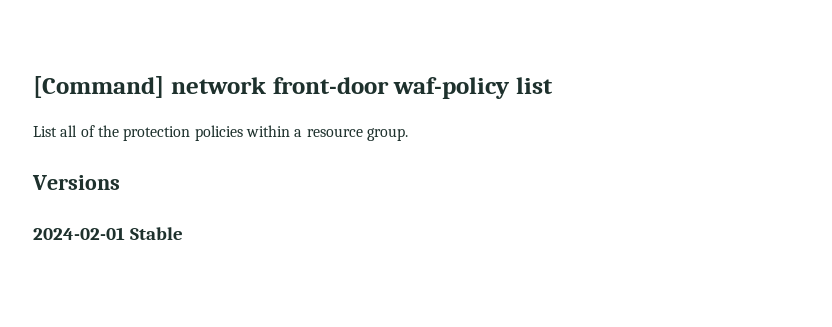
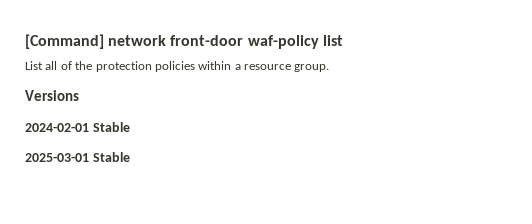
(183, 233) none -> [25,152,130,162] // 2025-03-01 Stable

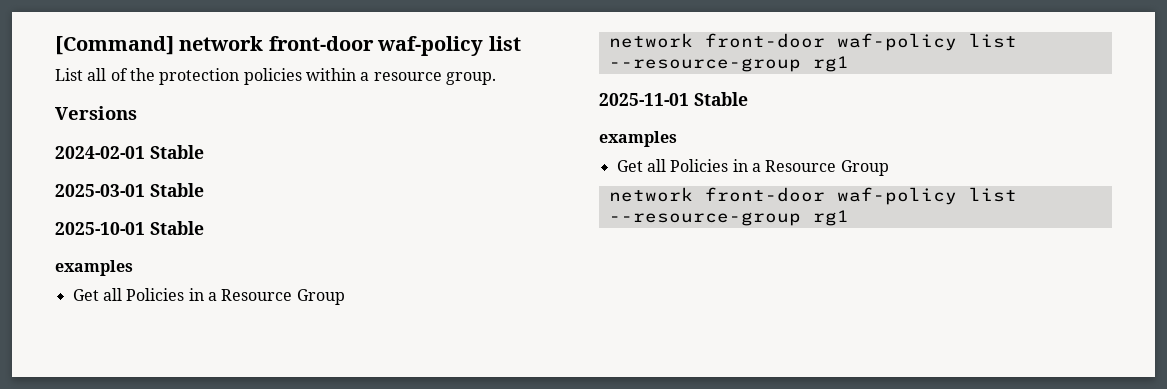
(130, 157) none -> [55,221,204,235] [55,260,133,276] [72,288,345,305] [608,33,1017,51] [608,56,849,72] [599,92,748,106] [599,131,677,147] [616,159,889,176] [608,187,1017,205] [608,210,849,226] // 2025-10-01 Stable // examples // Get all Policies in a Resource Group // network front-door waf-policy list --resource-group rg1 // 2025-11-01 Stable // examples // Get all Policies in a Resource Group // network front-door waf-policy list --resource-group rg1

